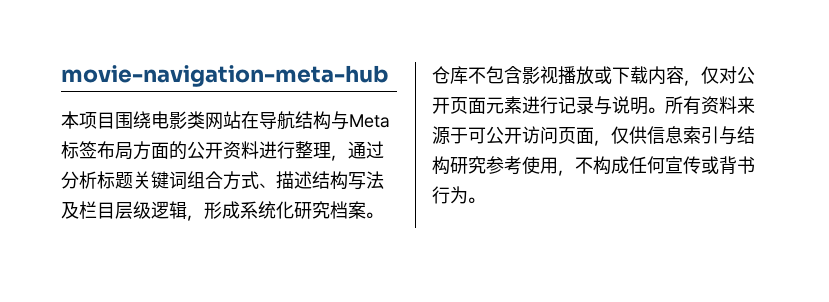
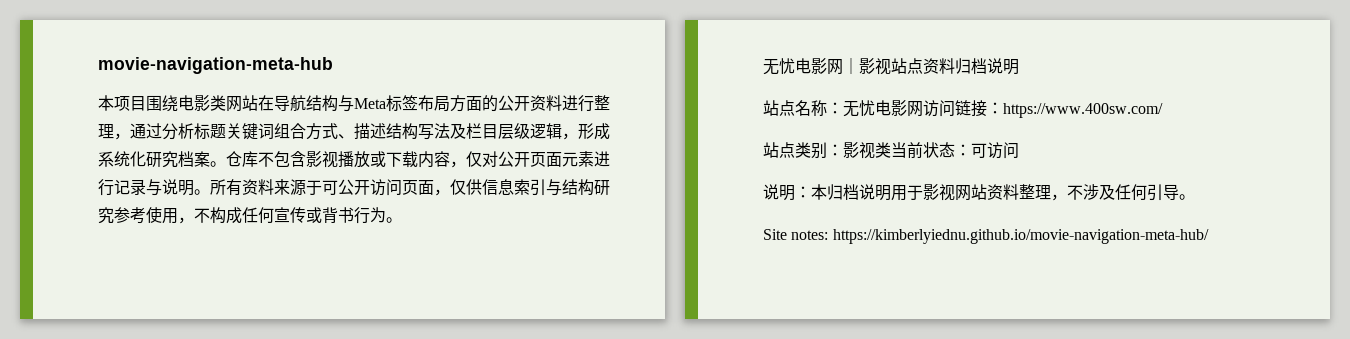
(485, 200) none -> [763,58,1019,75] [763,100,1163,118] [763,142,1019,159] [763,184,1195,201] [763,229,1209,244] // 无忧电影网｜影视站点资料归档说明 // 站点名称：无忧电影网访问链接：https://www.400sw.com/ // 站点类别：影视类当前状态：可访问 // 说明：本归档说明用于影视网站资料整理，不涉及任何引导。 // Site notes: https://kimberlyiednu.github.io/movie-navigation-meta-hub/

